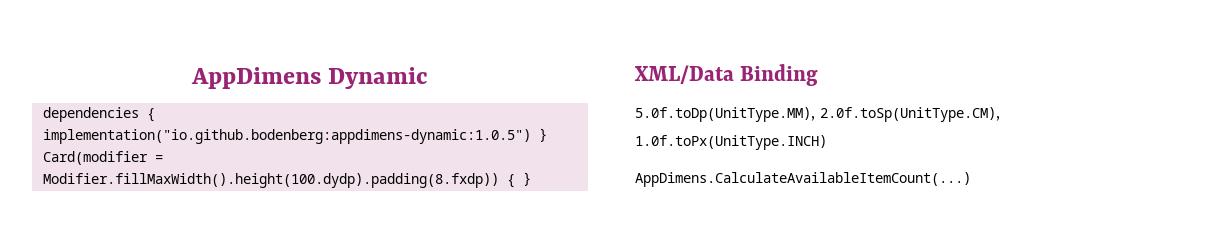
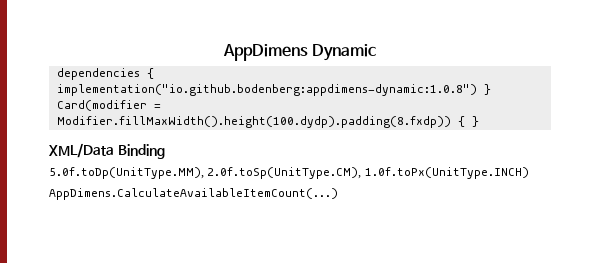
[42,129,531,144] implementation("io.github.bodenberg:appdimens-dynamic:1.0.5") -> [56,84,477,96] implementation("io.github.bodenberg:appdimens-dynamic:1.0.8")

